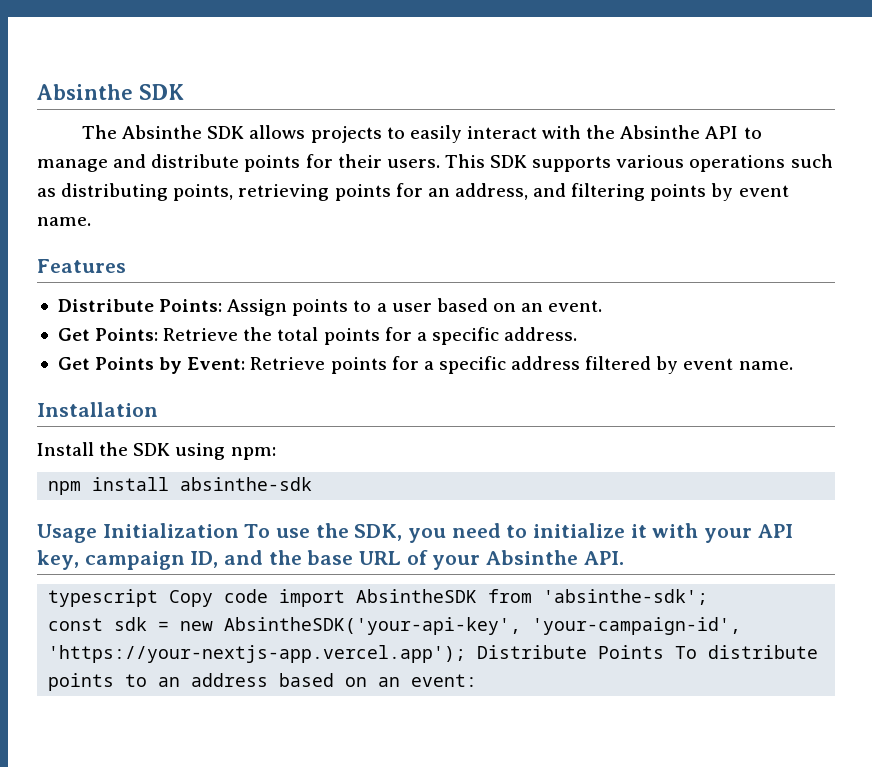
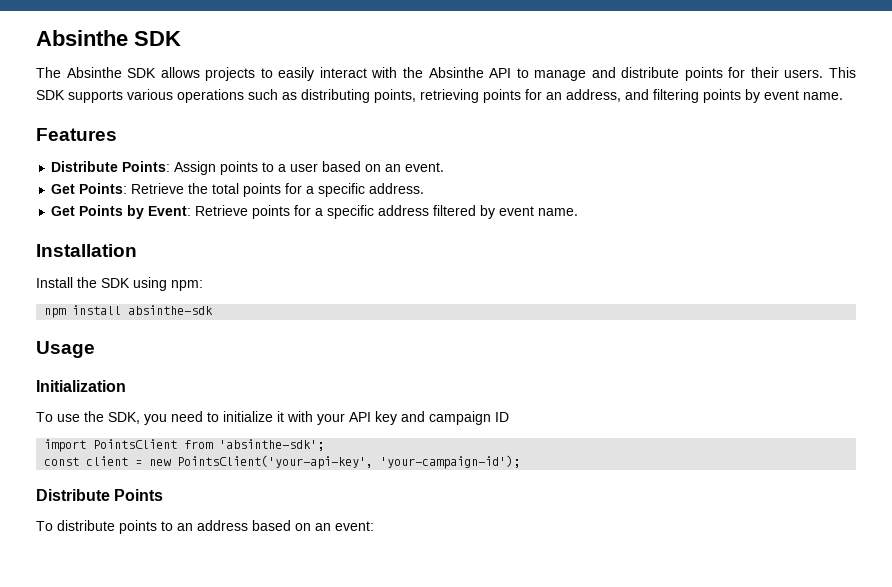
(97, 533) none -> (95, 349) //
(239, 530) none -> (126, 386) //
[37,550,624,570] [48,589,478,607] key, campaign ID, and the base URL of your Absinthe API. // typescript Copy code import AbsintheSDK -> [375,411,509,425] [44,439,178,452] key and campaign ID // import PointsClient
[114,617,148,631] sdk -> [86,456,129,466] client
[224,617,742,635] [48,645,467,663] AbsintheSDK('your-api-key', 'your-campaign-id', 'https://your-nextjs-app.vercel.app'); -> [177,455,521,469] PointsClient('your-api-key', 'your-campaign-id'); //
(665, 652) none -> (164, 495) //

